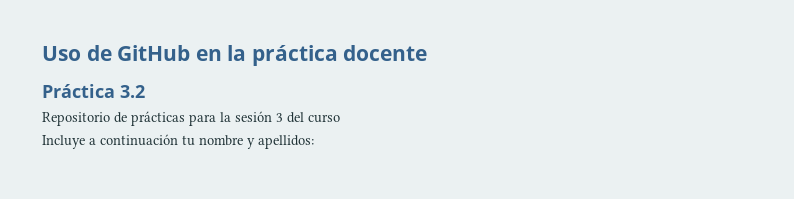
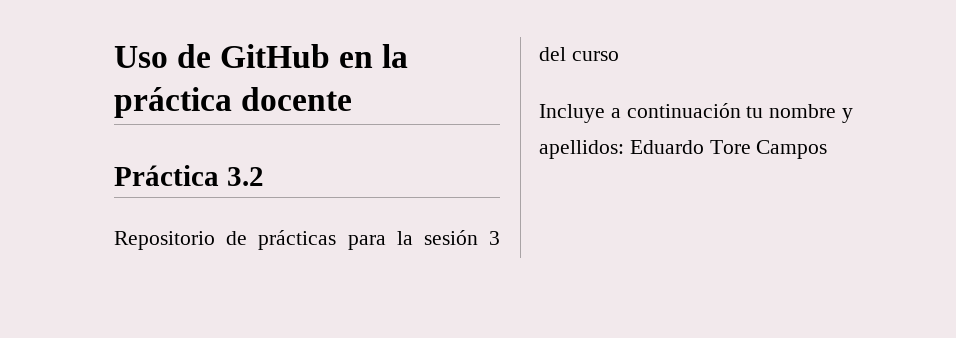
(314, 142) none -> [629,140,828,159] Eduardo Tore Campos

